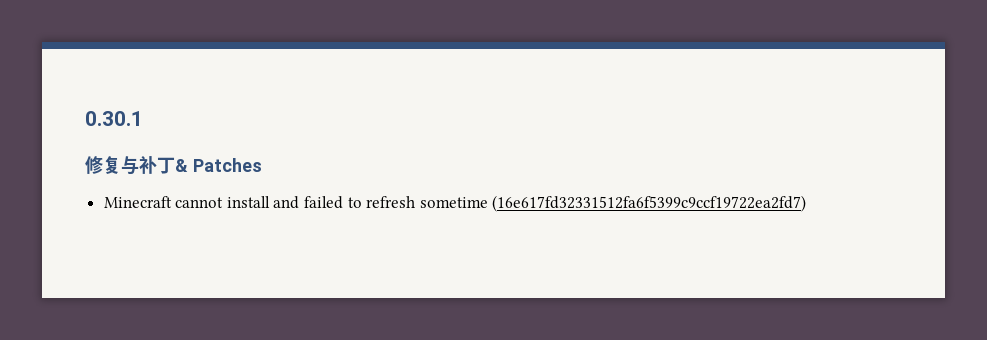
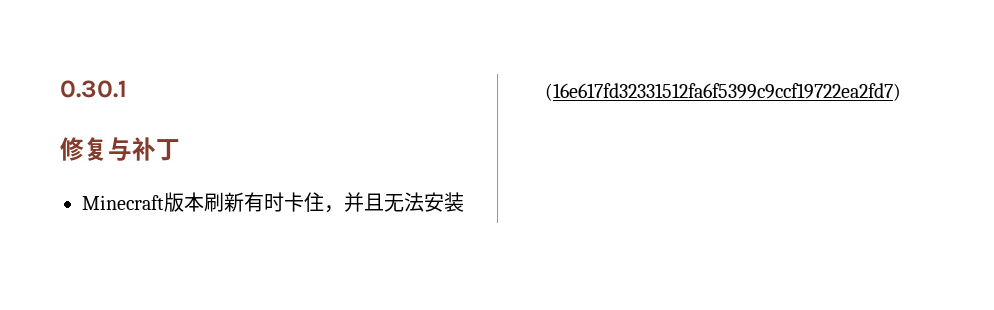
[175,158,262,172] & Patches -> (180, 150) none
[175,196,488,209] cannot install and failed to refresh sometime -> [164,192,464,213] 版本刷新有时卡住，并且无法安装

